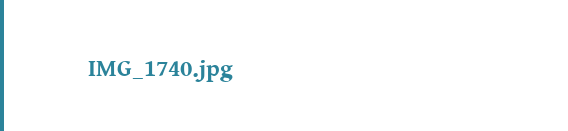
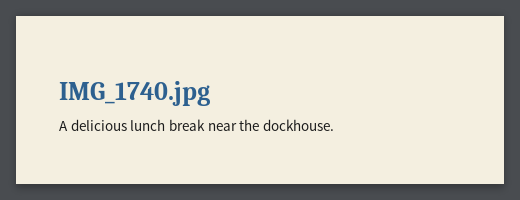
(233, 71) none -> [59,119,334,131] // A delicious lunch break near the dockhouse.

